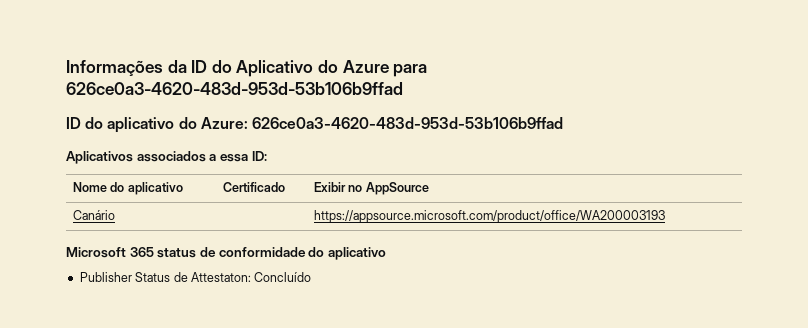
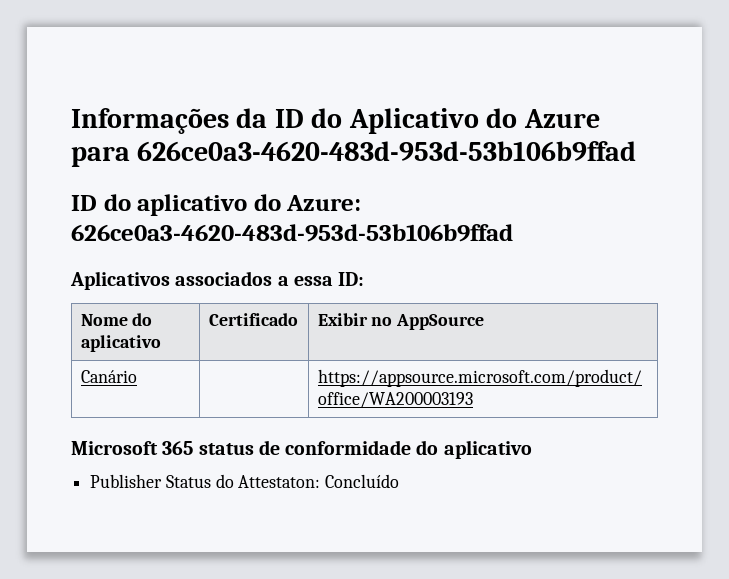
[173,272,188,282] de -> [215,474,234,488] do

